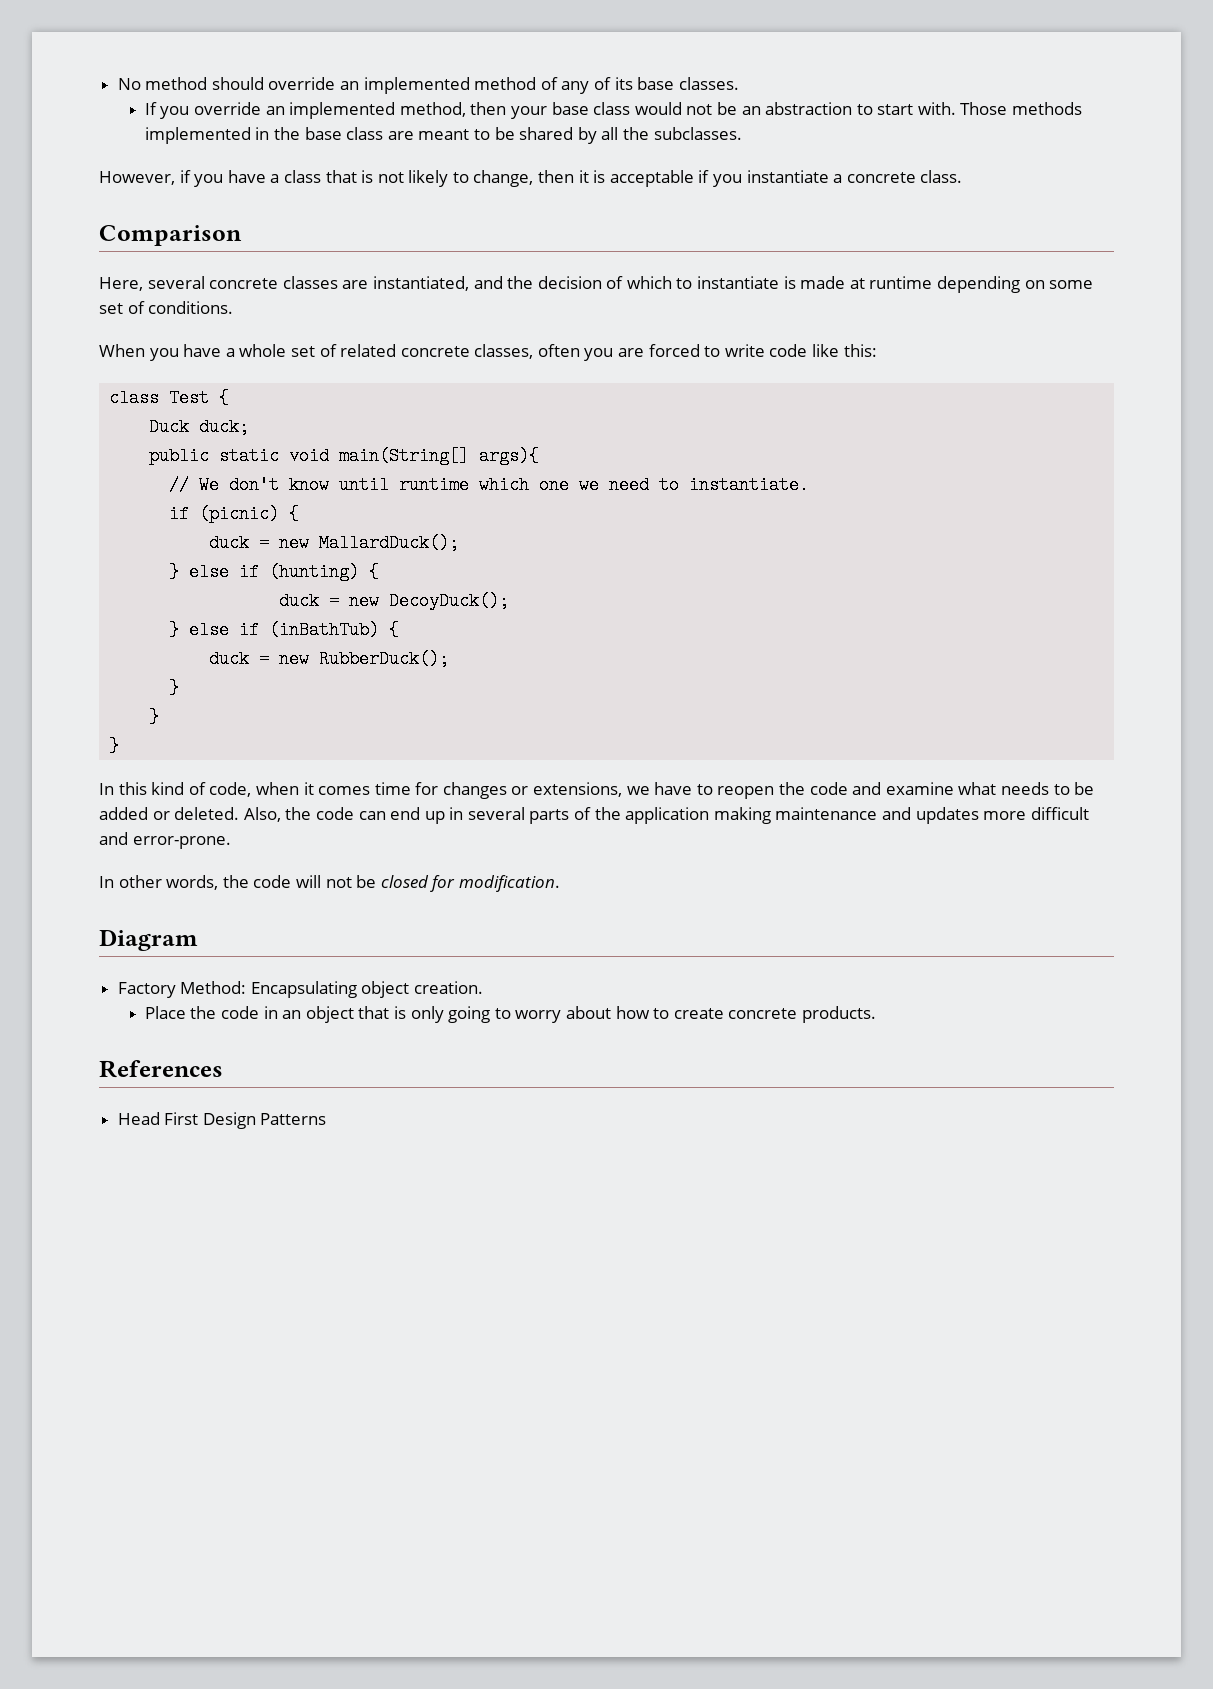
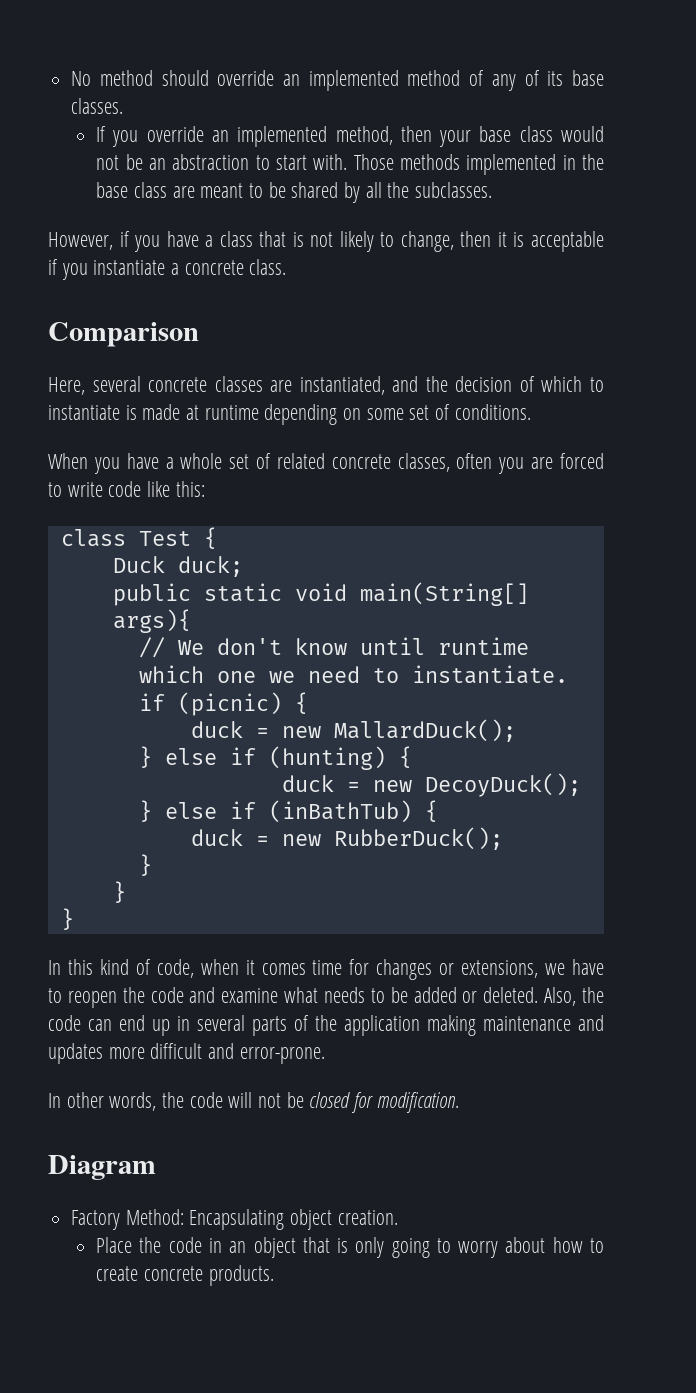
[99,1060,223,1078] [117,1112,327,1129] // References // Head First Design Patterns -> (274, 1275) none

